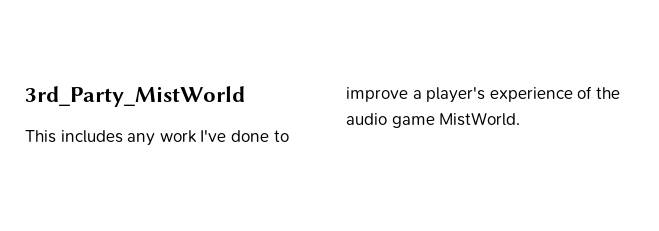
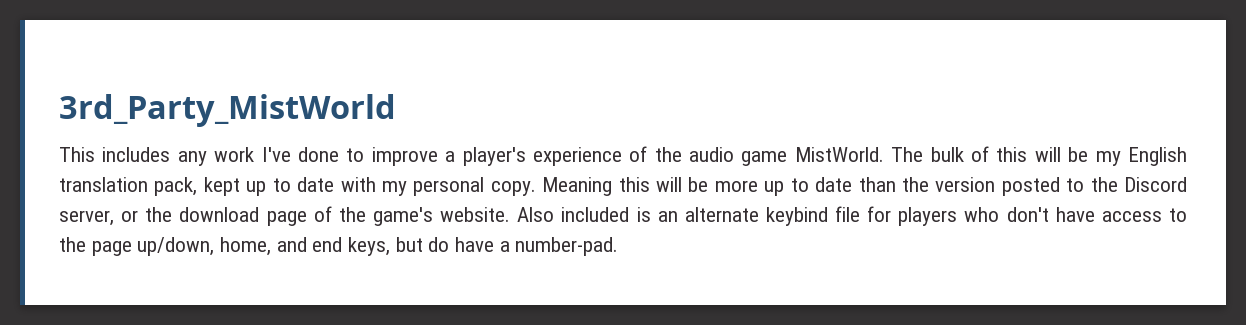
(521, 119) none -> [891,146,1187,166] [59,177,1187,196] [59,206,1187,226] [59,237,619,256] The bulk of this will be my English translation pack, kept up to date with my personal copy. Meaning this will be more up to date than the version posted to the Discord server, or the download page of the game's website. Also included is an alternate keybind file for players who don't have access to the page up/down, home, and end keys, but do have a number-pad.

